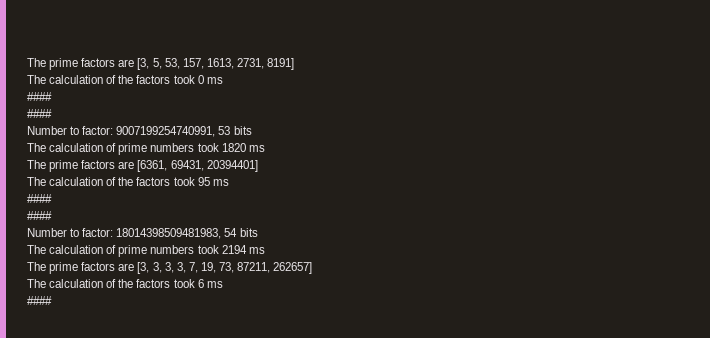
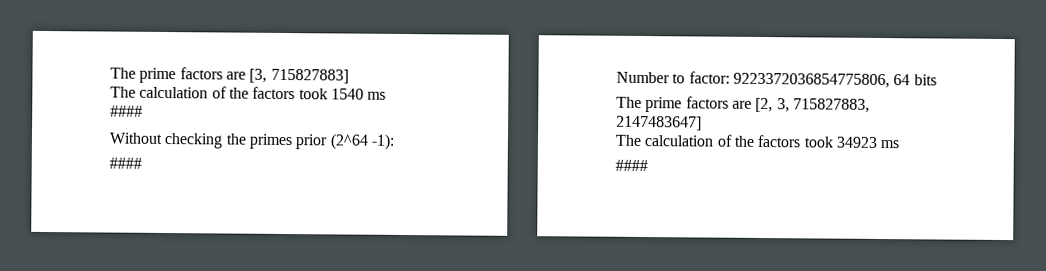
[27,58,295,70] [27,75,223,84] [27,92,52,101] [27,109,52,118] [27,126,252,137] [27,143,265,155] [27,160,258,172] [27,177,229,186] [27,194,52,203] [27,211,52,220] [27,228,258,239] [27,245,265,257] [27,262,313,274] [27,279,223,288] [27,296,52,305] The prime factors are [3, 5, 53, 157, 1613, 2731, 8191] // The calculation of the factors took 0 ms // #### // #### // Number to factor: 9007199254740991, 53 bits // The calculation of prime numbers took 1820 ms // The prime factors are [6361, 69431, 20394401] // The calculation of the factors took 95 ms // #### // #### // Number to factor: 18014398509481983, 54 bits // The calculation of prime numbers took 2194 ms // The prime factors are [3, 3, 3, 3, 7, 19, 73, 87211, 262657] // The calculation of the factors took 6 ms // #### -> [110,67,349,84] [110,86,387,100] [110,105,143,117] [109,132,395,150] [109,157,142,169] [616,71,937,89] [616,96,870,113] [616,115,702,131] [615,134,900,149] [615,159,648,172] The prime factors are [3, 715827883] // The calculation of the factors took 1540 ms // #### // Without checking the primes prior (2^64 -1): // #### // Number to factor: 9223372036854775806, 64 bits // The prime factors are [2, 3, 715827883, 2147483647] // The calculation of the factors took 34923 ms // ####

